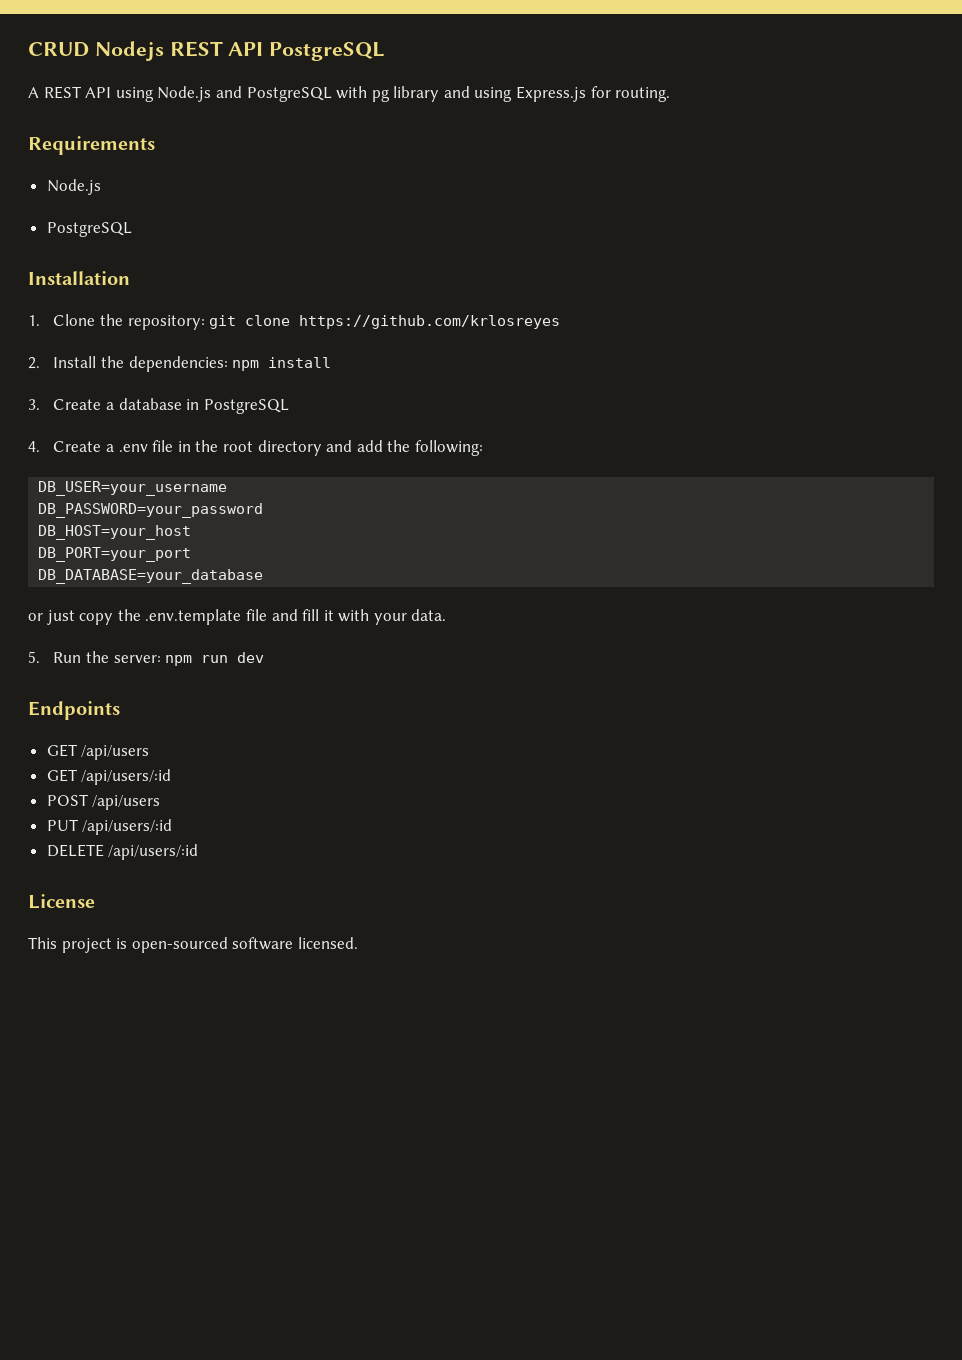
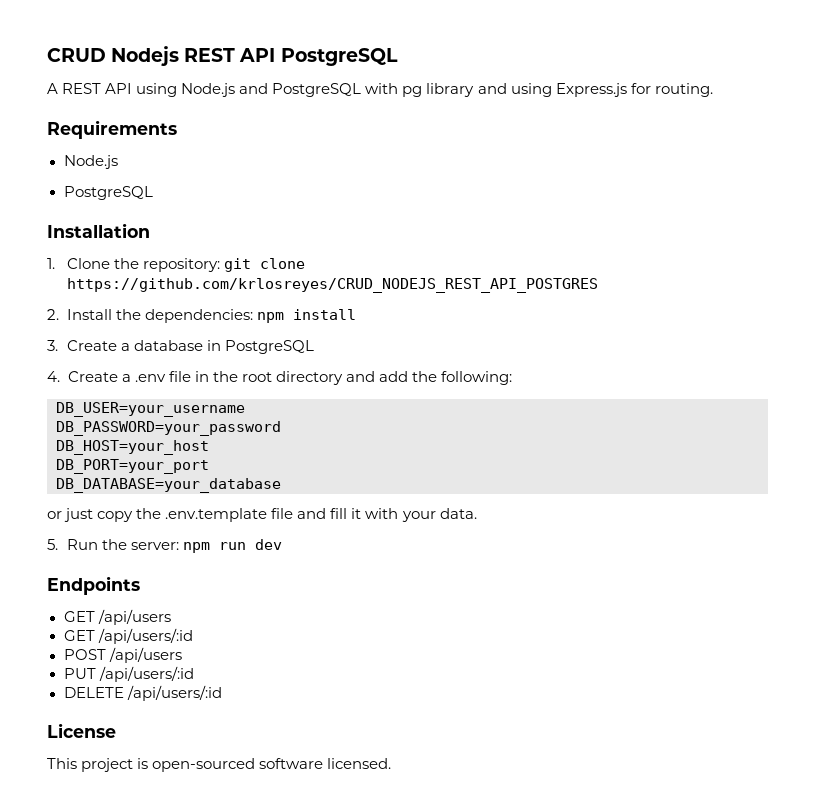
[299,315,561,329] https://github.com/krlosreyes -> [66,278,598,293] https://github.com/krlosreyes/CRUD_NODEJS_REST_API_POSTGRES

